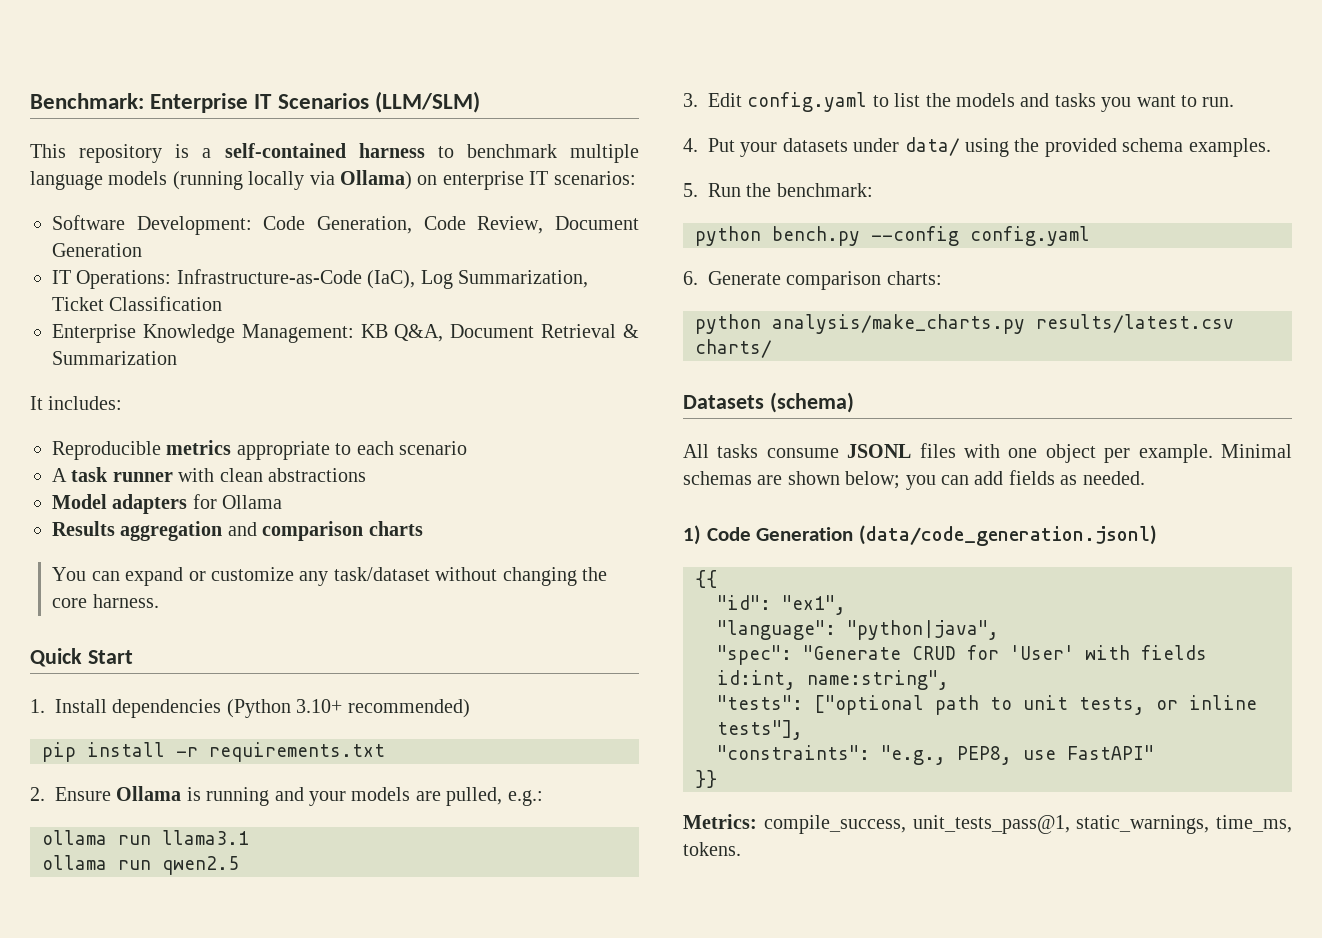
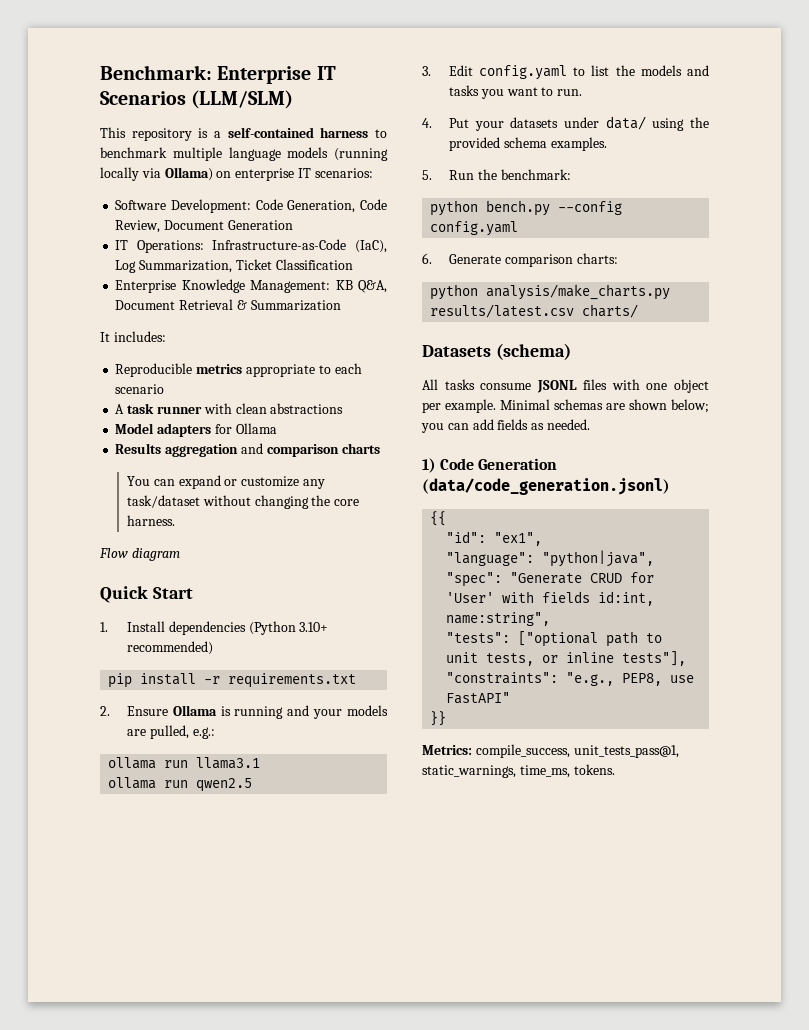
(159, 601) none -> [99,548,180,561] // Flow diagram

